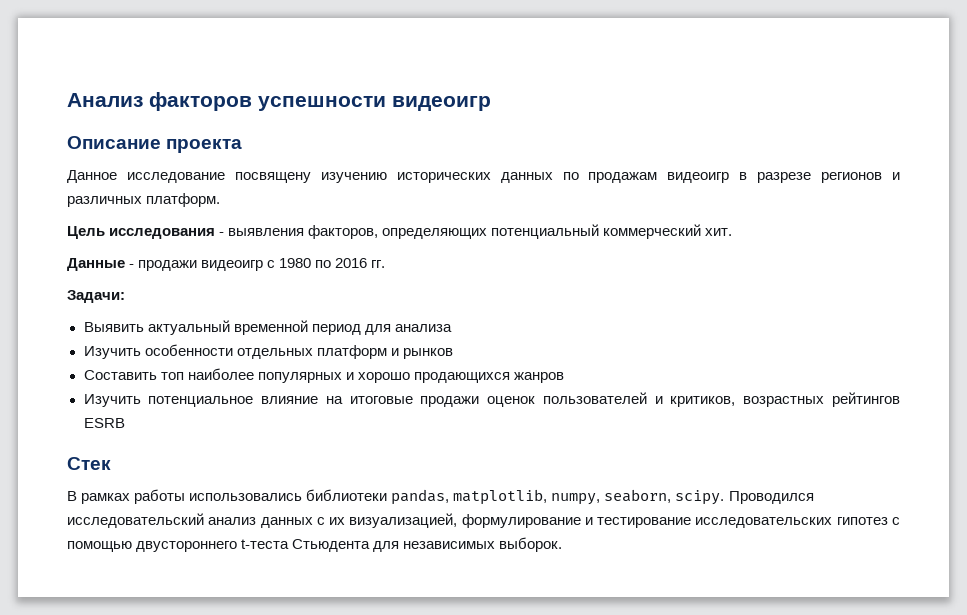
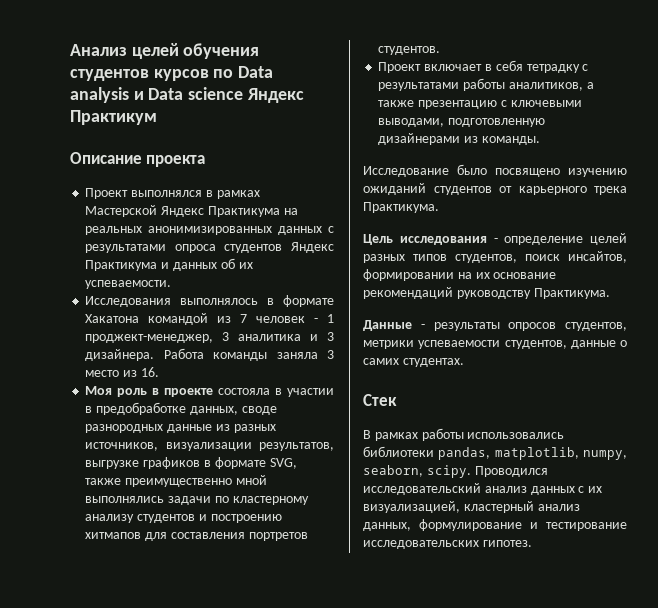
[149,92,491,111] [67,136,243,153] [67,170,900,183] [67,193,221,207] [67,224,733,239] [67,258,386,271] [67,290,125,303] [83,320,452,335] [83,344,453,359] [83,368,564,383] [83,392,900,407] [83,418,125,428] факторов успешности видеоигр // Описание проекта // Данное исследование посвящену изучению исторических данных по продажам видеоигр в разрезе регионов и различных платформ. // Цель исследования - выявления факторов, определяющих потенциальный коммерческий хит. // Данные - продажи видеоигр с 1980 по 2016 гг. // Задачи: // Выявить актуальный временной период для анализа // Изучить особенности отдельных платформ и рынков // Составить топ наиболее популярных и хорошо продающихся жанров // Изучить потенциальное влияние на итоговые продажи оценок пользователей и критиков, возрастных рейтингов ESRB -> [131,43,260,59] [70,66,274,81] [70,87,304,103] [70,110,157,125] [70,152,206,167] [85,188,260,199] [85,205,298,217] [85,226,334,235] [85,242,334,253] [85,258,253,271] [85,280,172,289] [85,295,334,307] [85,313,334,325] [85,332,334,343] [85,348,334,361] [85,367,159,377] [85,386,334,397] [85,402,277,415] [85,424,276,433] [85,442,334,451] [85,457,297,469] [85,475,267,487] [85,496,309,505] [85,514,282,523] [85,532,308,541] [378,46,441,55] [378,60,589,73] [378,78,594,91] [378,100,582,109] [378,118,546,127] [378,133,540,145] [363,164,627,177] [363,183,627,195] [363,202,439,213] [363,233,627,245] [363,251,627,263] [363,269,557,281] [363,287,610,299] [363,320,627,331] [363,340,627,349] [363,358,464,367] целей обучения студентов курсов по Data analysis и Data science Яндекс Практикум // Описание проекта // Проект выполнялся в рамках Мастерской Яндекс Практикума на реальных анонимизированных данных с результатами опроса студентов Яндекс Практикума и данных об их успеваемости. // Исследования выполнялось в формате Хакатона командой из 7 человек - 1 проджект-менеджер, 3 аналитика и 3 дизайнера. Работа команды заняла 3 место из 16. // Моя роль в проекте состояла в участии в предобработке данных, своде разнородных данные из разных источников, визуализации результатов, выгрузке графиков в формате SVG, также преимущественно мной выполнялись задачи по кластерному анализу студентов и построению хитмапов для составления портретов студентов. // Проект включает в себя тетрадку с результатами работы аналитиков, а также презентацию с ключевыми выводами, подготовленную дизайнерами из команды. // Исследование было посвящено изучению ожиданий студентов от карьерного трека Практикума. // Цель исследования - определение целей разных типов студентов, поиск инсайтов, формировании на их основание рекомендаций руководству Практикума. // Данные - результаты опросов студентов, метрики успеваемости студентов, данные о самих студентах.
(458, 520) none -> [463,501,580,513] [363,522,411,531] кластерный анализ данных,
[836,517,900,525] [67,537,563,552] гипотез с помощью двустороннего t-теста Стьюдента для независимых выборок. -> [482,540,532,547] гипотез.

